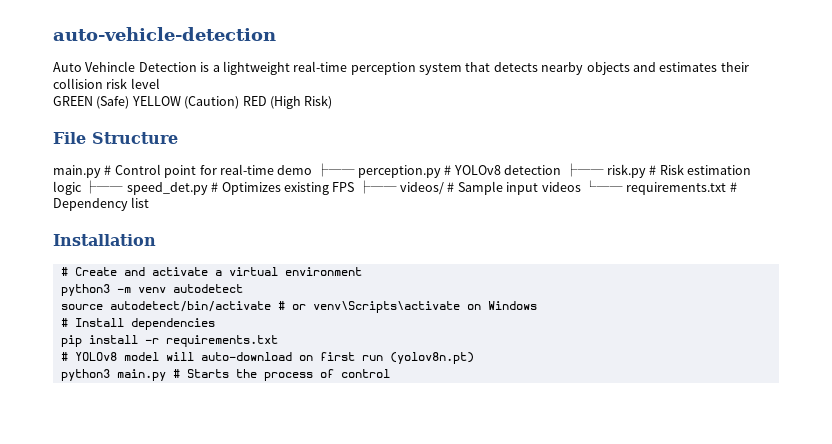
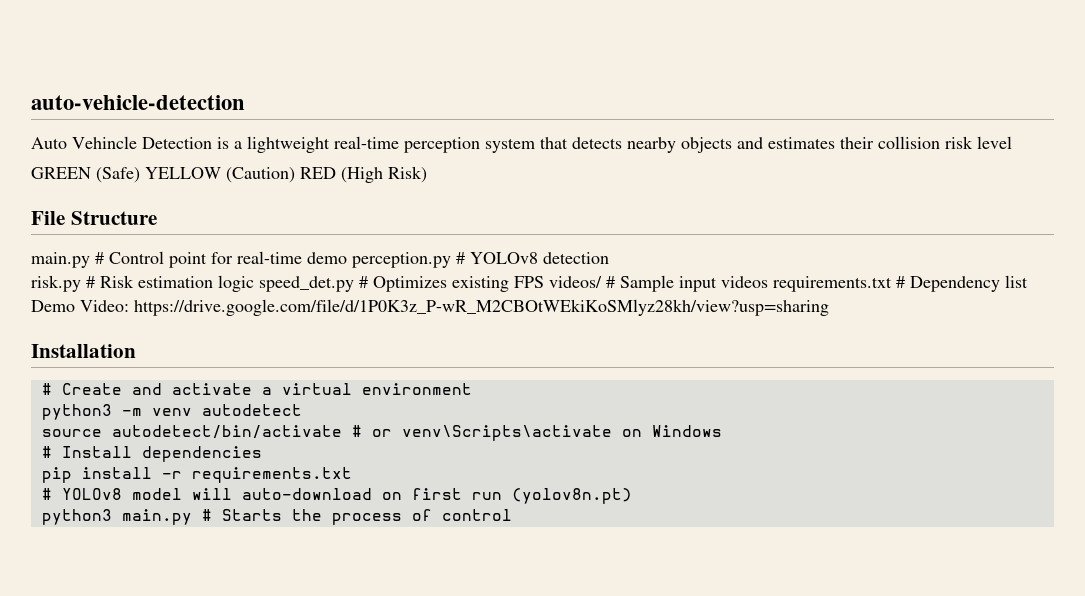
[315,163,355,177] ├── -> (347, 258) none
[564,163,604,177] ├── -> (609, 258) //
[84,180,124,194] ├── -> (254, 283) none
[357,180,397,194] ├── -> (544, 282) none
[583,180,623,192] └── -> (768, 282) none
(150, 202) none -> [31,299,829,316] Demo Video: https://drive.google.com/file/d/1P0K3z_P-wR_M2CBOtWEkiKoSMlyz28kh/view?usp=sharing

